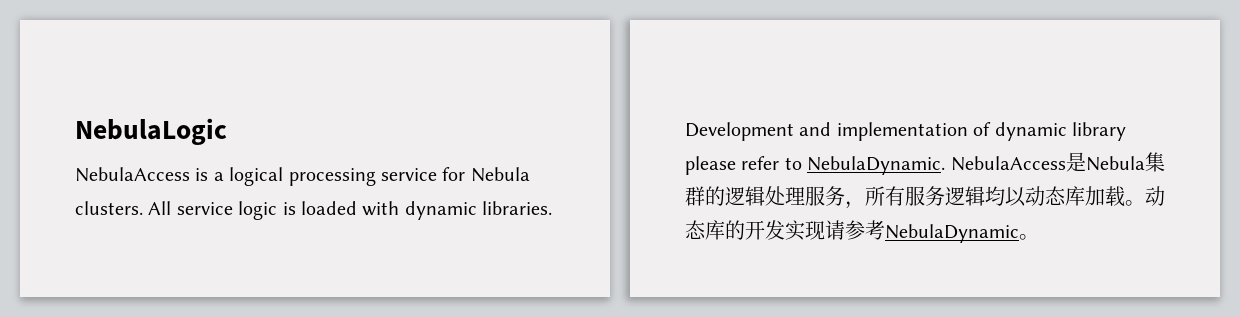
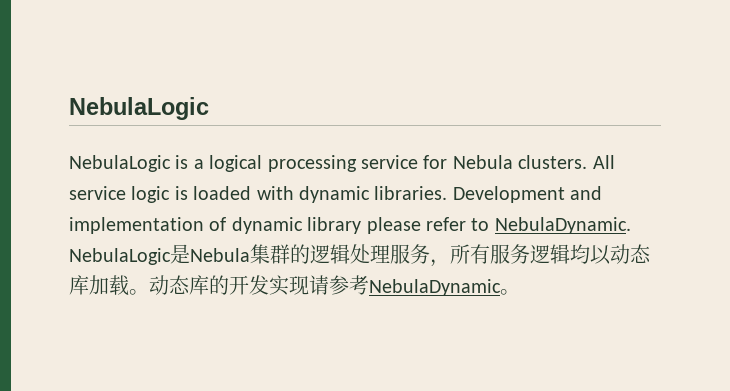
[75,167,190,182] NebulaAccess -> [69,155,171,172] NebulaLogic
[950,156,1066,171] NebulaAccess -> [69,248,171,265] NebulaLogic

